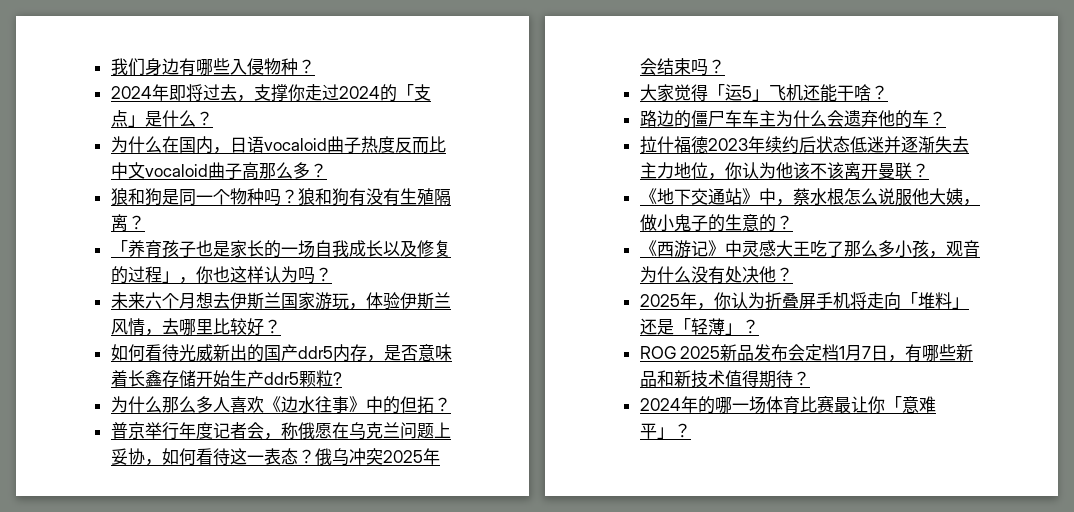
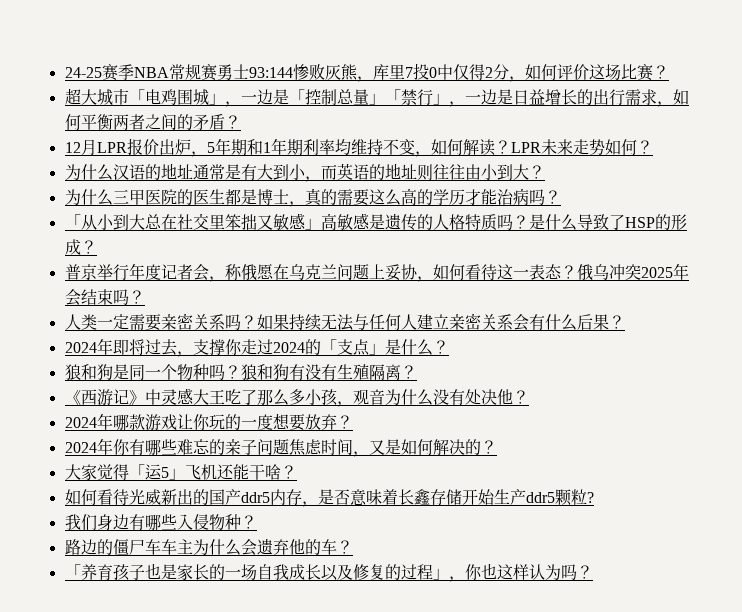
[110,58,315,76] [110,84,431,102] [110,110,213,127] [110,136,446,154] [110,162,327,180] [110,188,451,206] [110,214,145,231] [110,240,451,258] [110,266,332,284] [110,292,451,310] [110,318,281,336] [110,344,452,362] [110,370,342,387] [110,396,434,414] 我们身边有哪些入侵物种？ // 2024年即将过去，支撑你走过2024的「支点」是什么？ // 为什么在国内，日语vocaloid曲子热度反而比中文vocaloid曲子高那么多？ // 狼和狗是同一个物种吗？狼和狗有没有生殖隔离？ // 「养育孩子也是家长的一场自我成长以及修复的过程」，你也这样认为吗？ // 未来六个月想去伊斯兰国家游玩，体验伊斯兰风情，去哪里比较好？ // 如何看待光威新出的国产ddr5内存，是否意味着长鑫存储开始生产ddr5颗粒? // 为什么那么多人喜欢《边水往事》中的但拓 -> [64,63,669,82] [64,88,689,107] [64,114,241,130] [64,138,653,157] [64,163,545,182] [64,188,561,207] [64,213,687,231] [64,239,81,255] 24-25赛季NBA常规赛勇士93:144惨败灰熊，库里7投0中仅得2分，如何评价这场比赛？ // 超大城市「电鸡围城」，一边是「控制总量」「禁行」，一边是日益增长的出行需求，如何平衡两者之间的矛盾？ // 12月LPR报价出炉，5年期和1年期利率均维持不变，如何解读？LPR未来走势如何？ // 为什么汉语的地址通常是有大到小，而英语的地址则往往由小到大？ // 为什么三甲医院的医生都是博士，真的需要这么高的学历才能治病吗？ // 「从小到大总在社交里笨拙又敏感」高敏感是遗传的人格特质吗？是什么导致了HSP的形成
[639,84,888,102] [639,110,946,128] [639,136,969,154] [639,162,929,180] [639,188,980,206] [639,214,776,232] 大家觉得「运5」飞机还能干啥？ // 路边的僵尸车车主为什么会遗弃他的车？ // 拉什福德2023年续约后状态低迷并逐渐失去主力地位，你认为他该不该离开曼联？ // 《地下交通站》中，蔡水根怎么说服他大姨，做小鬼子的生意的 -> [64,313,625,331] [64,338,449,357] [64,364,401,381] 人类一定需要亲密关系吗？如果持续无法与任何人建立亲密关系会有什么后果？ // 2024年即将过去，支撑你走过2024的「支点」是什么？ // 狼和狗是同一个物种吗？狼和狗有没有生殖隔离
[639,292,969,310] [639,318,759,335] [639,344,974,362] [639,370,810,388] [639,395,936,414] [639,423,674,439] 2025年，你认为折叠屏手机将走向「堆料」还是「轻薄」？ // ROG 2025新品发布会定档1月7日，有哪些新品和新技术值得期待？ // 2024年的哪一场体育比赛最让你「意难平」 -> [64,413,353,431] [64,438,497,457] [64,464,297,481] [64,489,594,507] [64,514,257,531] [64,538,353,556] [64,563,577,582] 2024年哪款游戏让你玩的一度想要放弃？ // 2024年你有哪些难忘的亲子问题焦虑时间，又是如何解决的？ // 大家觉得「运5」飞机还能干啥？ // 如何看待光威新出的国产ddr5内存，是否意味着长鑫存储开始生产ddr5颗粒? // 我们身边有哪些入侵物种？ // 路边的僵尸车车主为什么会遗弃他的车？ // 「养育孩子也是家长的一场自我成长以及修复的过程」，你也这样认为吗

